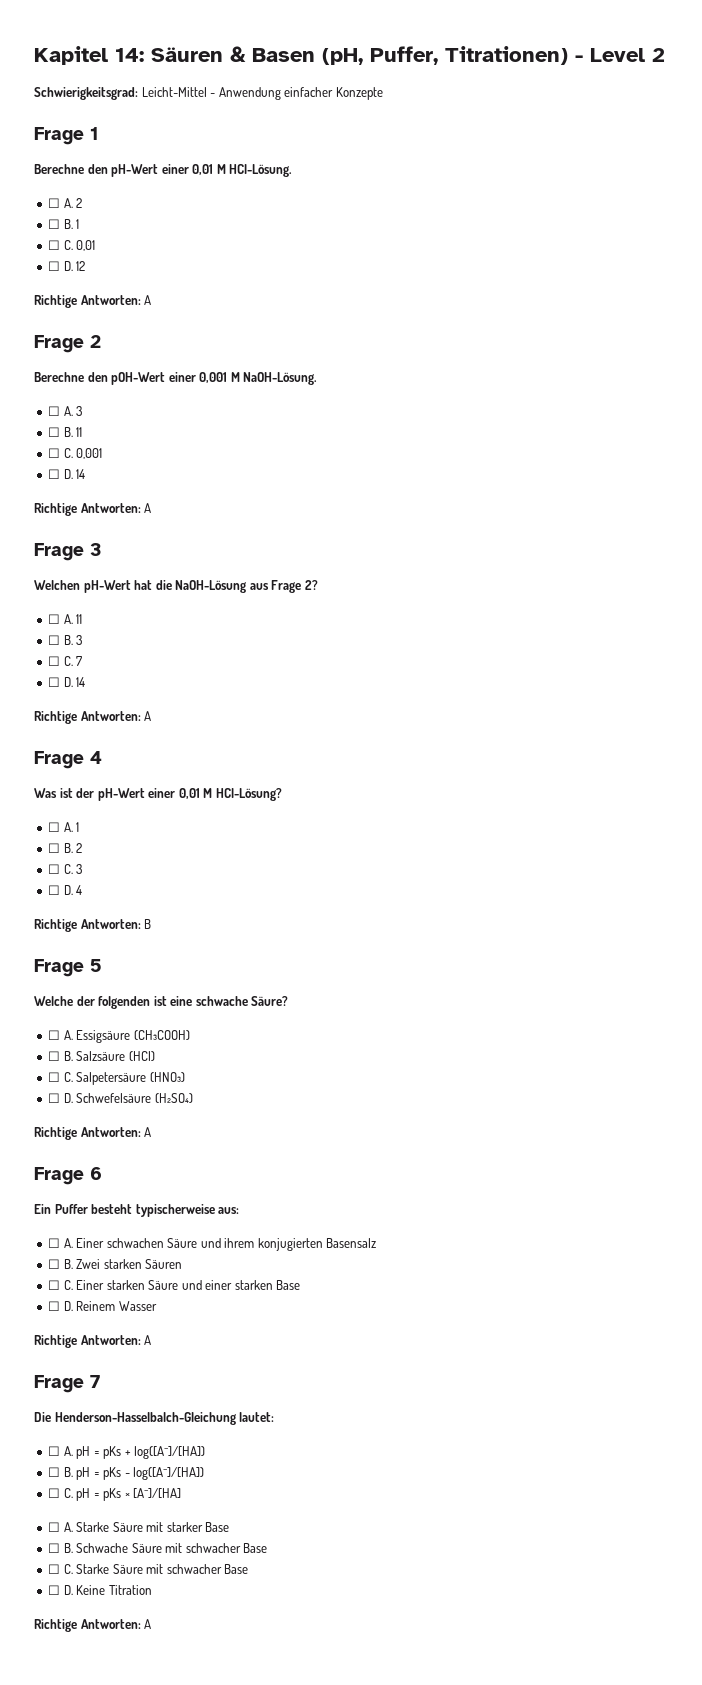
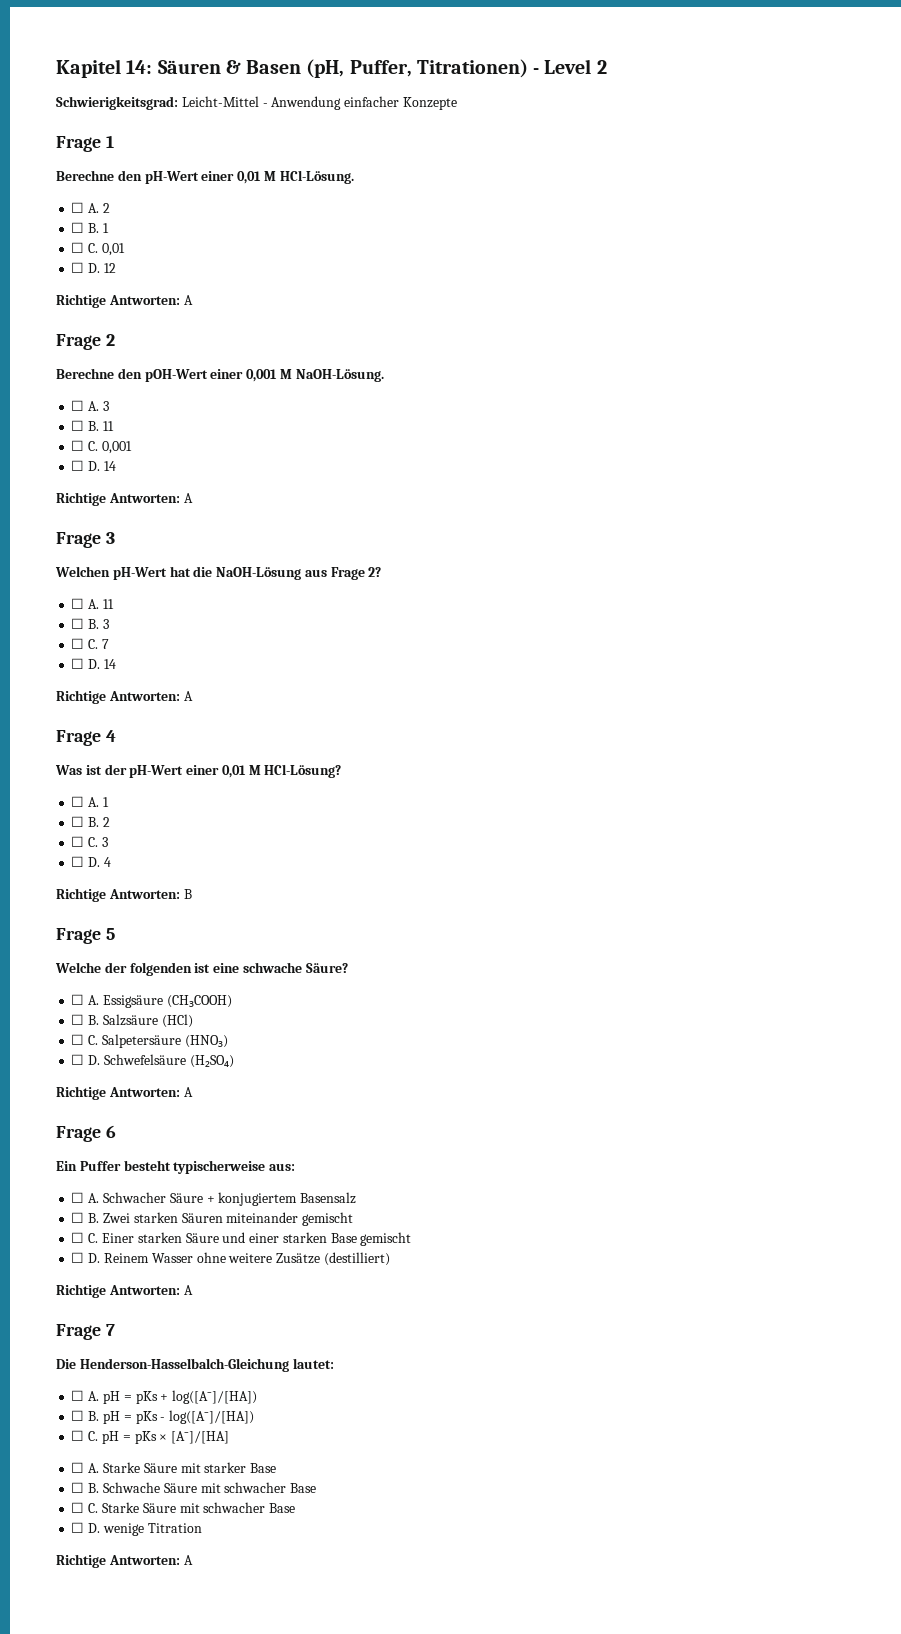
[76,1238,323,1251] Einer schwachen Säure und ihrem konjugierten -> [102,1192,298,1206] Schwacher Säure + konjugiertem
(183, 1264) none -> [226,1212,354,1226] miteinander gemischt
(301, 1285) none -> [360,1232,412,1246] gemischt
(157, 1306) none -> [196,1252,390,1266] ohne weitere Zusätze (destilliert)
[76,1585,106,1595] Keine -> [102,1523,144,1536] wenige

